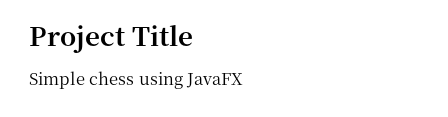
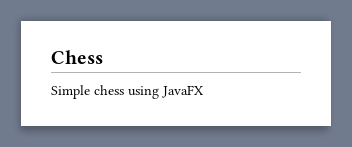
[29,25,194,53] Project Title -> [51,50,103,64] Сhess

